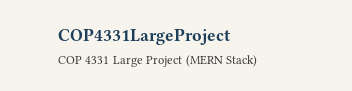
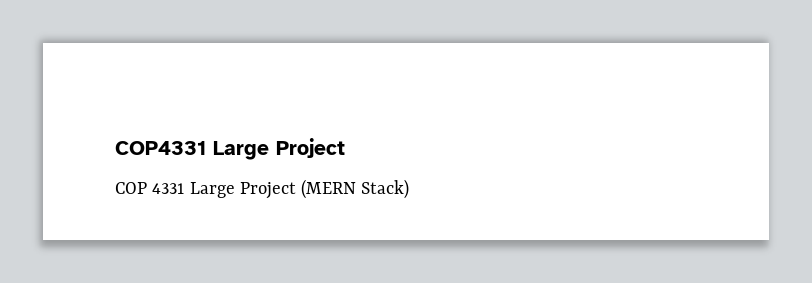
[58,28,230,45] COP4331LargeProject -> [115,138,345,160] COP4331 Large Project

